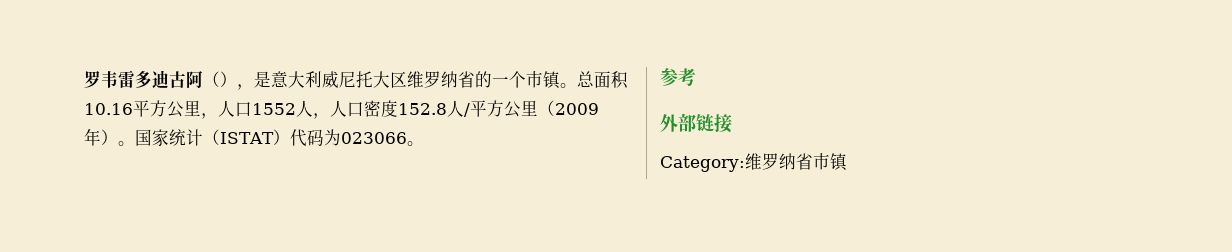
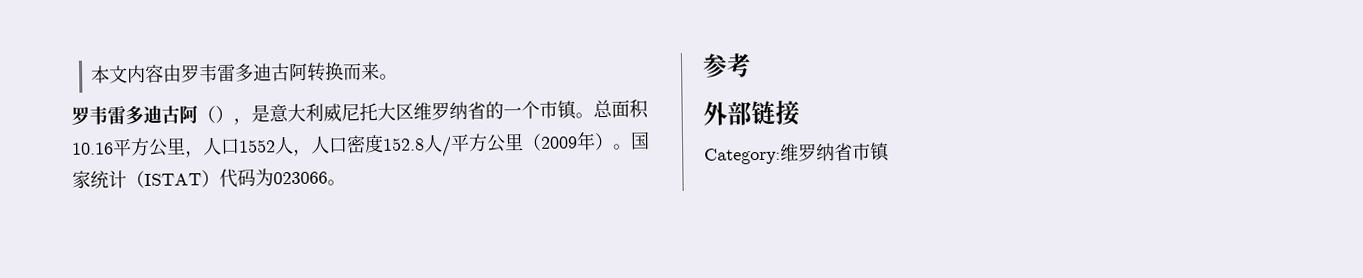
(84, 79) none -> [91,61,399,84] 本文内容由罗韦雷多迪古阿转换而来。 //

